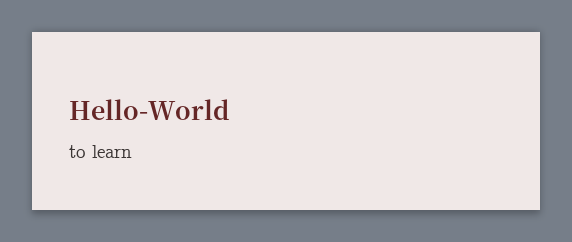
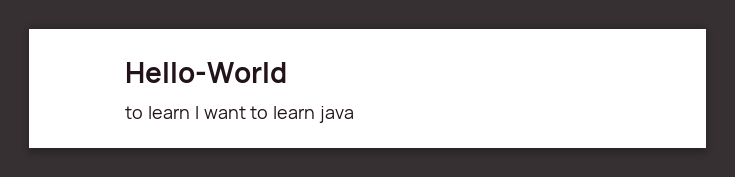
(132, 151) none -> [194,106,355,123] I want to learn java

